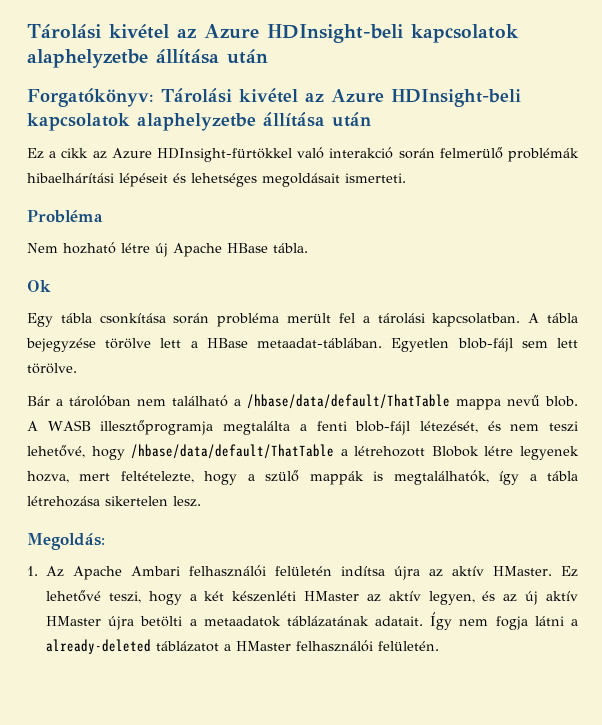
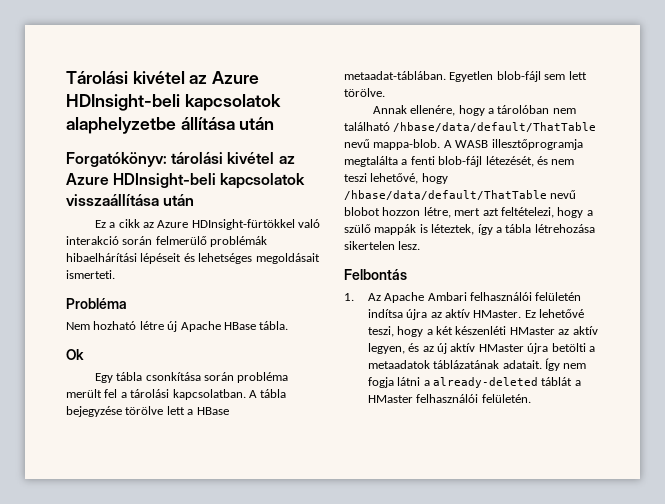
[161,88,521,107] [27,112,325,131] Tárolási kivétel az Azure HDInsight-beli kapcsolatok alaphelyzetbe állítása -> [171,152,295,164] [66,173,306,189] [66,194,159,206] tárolási kivétel az Azure HDInsight-beli kapcsolatok visszaállítása
[27,396,50,406] Bár -> [372,105,485,116] Annak ellenére, hogy
[234,394,578,410] a /hbase/data/default/ThatTable mappa nevű blob. -> [393,122,597,132] [344,139,441,150] /hbase/data/default/ThatTable nevű mappa-blob.
[340,446,579,460] [27,471,194,483] a létrehozott Blobok létre legyenek hozva, mert feltételezte, -> [550,190,577,199] [344,207,554,218] nevű blobot hozzon létre, mert azt feltételezi,
[393,470,489,485] megtalálhatók, -> [431,224,475,235] léteztek,
[27,533,105,550] Megoldás: -> [344,269,407,280] Felbontás
[156,641,220,652] táblázatot -> [541,377,573,386] táblát

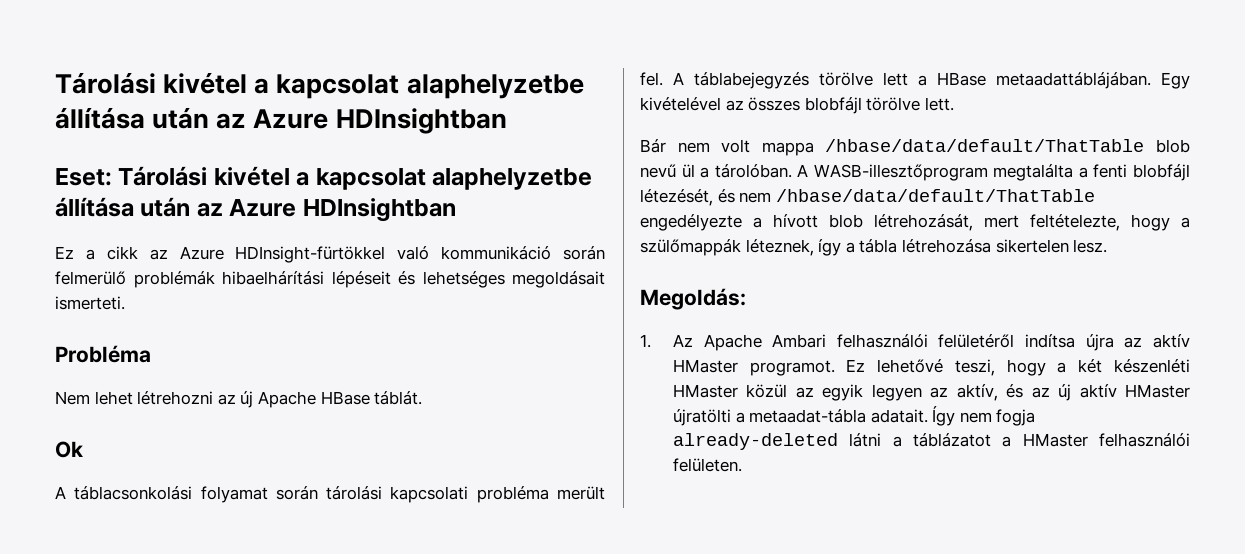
[66,71,260,84] [66,94,281,111] [66,117,275,134] [66,152,295,167] [66,173,306,189] [66,194,195,206] Tárolási kivétel az Azure HDInsight-beli kapcsolatok alaphelyzetbe állítása után // Forgatókönyv: tárolási kivétel az Azure HDInsight-beli kapcsolatok visszaállítása után -> [55,72,584,99] [55,107,507,134] [55,166,593,190] [55,197,456,222] Tárolási kivétel a kapcsolat alaphelyzetbe állítása után az Azure HDInsightban // Eset: Tárolási kivétel a kapcsolat alaphelyzetbe állítása után az Azure HDInsightban
[66,236,119,245] interakció -> [441,246,552,260] kommunikáció
[93,321,164,330] hozható létre -> [94,391,236,405] lehet létrehozni az
[259,321,289,330] tábla. -> [374,391,423,405] táblát.
[94,372,289,383] [66,389,287,400] [66,406,229,417] [344,71,587,82] [344,88,385,97] [372,105,576,116] [344,122,597,132] [344,139,583,150] Egy tábla csonkítása során probléma merült fel a tárolási kapcsolatban. A tábla bejegyzése törölve lett a HBase metaadat-táblában. Egyetlen blob-fájl sem lett törölve. // Annak ellenére, hogy a tárolóban nem található /hbase/data/default/ThatTable nevű mappa-blob. A WASB illesztőprogramja -> [55,486,605,503] [640,72,1190,89] [640,97,954,114] [640,139,1190,156] [640,164,988,181] A táblacsonkolási folyamat során tárolási kapcsolati probléma merült fel. A táblabejegyzés törölve lett a HBase metaadattáblájában. Egy kivételével az összes blobfájl törölve lett. // Bár nem volt mappa /hbase/data/default/ThatTable blob nevű ül a tárolóban. A WASB-illesztőprogram
[438,156,483,167] blob-fájl -> [1133,164,1190,181] blobfájl
[344,173,448,184] [344,190,577,200] [344,207,593,218] [344,224,475,235] teszi lehetővé, hogy /hbase/data/default/ThatTable nevű blobot hozzon létre, mert azt feltételezi, hogy a szülő mappák is léteztek, -> [775,189,1095,202] [640,214,1190,231] [640,239,814,256] /hbase/data/default/ThatTable engedélyezte a hívott blob létrehozását, mert feltételezte, hogy a szülőmappák léteznek,
[344,269,407,280] Felbontás -> [640,288,746,310] Megoldás:
[535,292,582,301] felületén -> [938,334,1015,348] felületéről
[473,310,522,318] HMaster. -> [672,359,835,376] HMaster programot.
[558,326,598,335] [367,343,405,354] az aktív legyen, -> [746,384,998,401] közül az egyik legyen az aktív,
[527,343,595,354] [367,360,500,369] újra betölti a metaadatok táblázatának -> [672,409,867,426] újratölti a metaadat-tábla
(394, 382) none -> [672,433,838,450] already-deleted
[433,377,573,388] already-deleted táblát -> [912,433,991,447] táblázatot
[481,394,531,403] felületén. -> [672,458,742,472] felületen.

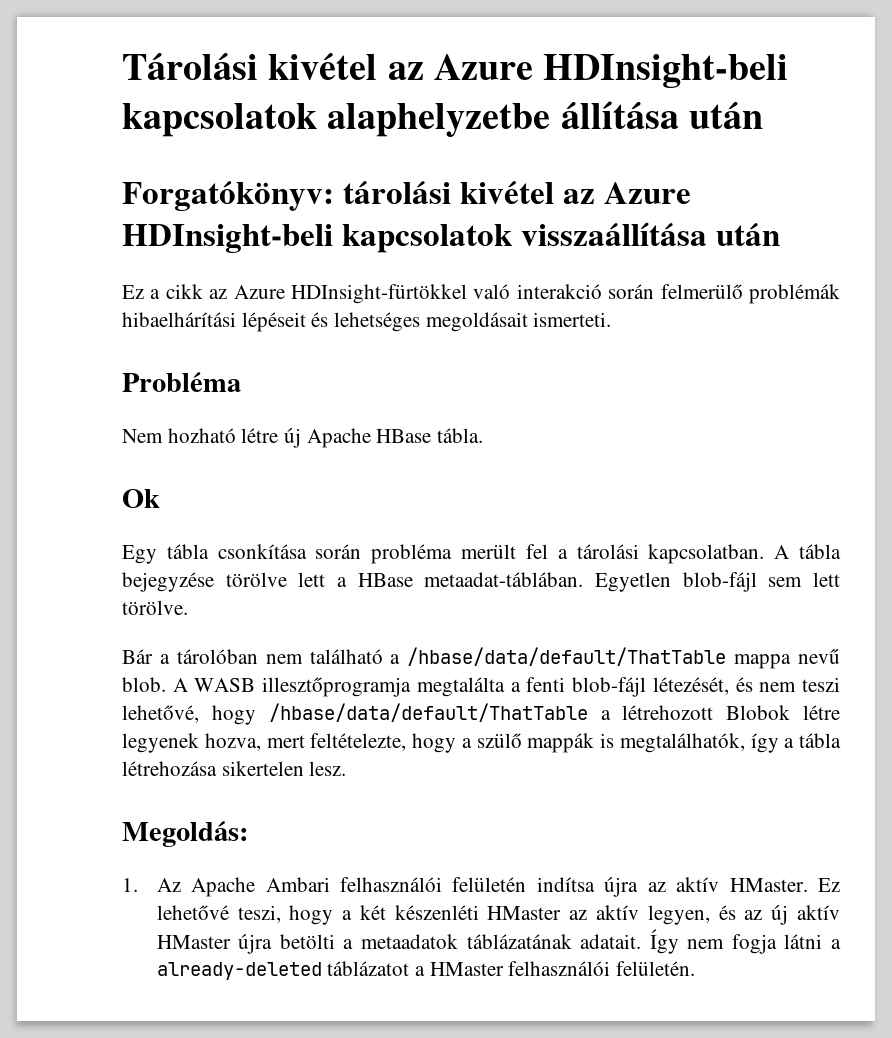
[55,72,584,99] [55,107,507,134] [55,166,593,190] [55,197,456,222] Tárolási kivétel a kapcsolat alaphelyzetbe állítása után az Azure HDInsightban // Eset: Tárolási kivétel a kapcsolat alaphelyzetbe állítása után az Azure HDInsightban -> [122,52,789,88] [122,101,763,137] [122,181,691,211] [122,222,780,253] Tárolási kivétel az Azure HDInsight-beli kapcsolatok alaphelyzetbe állítása után // Forgatókönyv: tárolási kivétel az Azure HDInsight-beli kapcsolatok visszaállítása után
[441,246,552,260] kommunikáció -> [516,284,602,299] interakció
[94,391,236,405] lehet létrehozni az -> [167,428,279,443] hozható létre
[374,391,423,405] táblát. -> [437,428,484,443] tábla.
[55,486,605,503] [640,72,1190,89] [640,97,954,114] [640,139,1190,156] [640,164,988,181] A táblacsonkolási folyamat során tárolási kapcsolati probléma merült fel. A táblabejegyzés törölve lett a HBase metaadattáblájában. Egy kivételével az összes blobfájl törölve lett. // Bár nem volt mappa /hbase/data/default/ThatTable blob nevű ül a tárolóban. A WASB-illesztőprogram -> [122,544,842,564] [122,572,840,592] [122,600,188,615] [122,647,840,669] [122,677,412,697] Egy tábla csonkítása során probléma merült fel a tárolási kapcsolatban. A tábla bejegyzése törölve lett a HBase metaadat-táblában. Egyetlen blob-fájl sem lett törölve. // Bár a tárolóban nem található a /hbase/data/default/ThatTable mappa nevű blob. A WASB illesztőprogramja
[1133,164,1190,181] blobfájl -> [572,677,647,697] blob-fájl
[775,189,1095,202] [640,214,1190,231] [640,239,814,256] /hbase/data/default/ThatTable engedélyezte a hívott blob létrehozását, mert feltételezte, hogy a szülőmappák léteznek, -> [802,677,841,692] [122,703,840,725] [122,733,745,753] teszi lehetővé, hogy /hbase/data/default/ThatTable a létrehozott Blobok létre legyenek hozva, mert feltételezte, hogy a szülő mappák is megtalálhatók,
[938,334,1015,348] felületéről -> [452,877,527,892] felületén
[672,359,835,376] HMaster programot. -> [729,878,808,892] HMaster.
[746,384,998,401] közül az egyik legyen az aktív, -> [569,905,710,925] az aktív legyen,
[672,409,867,426] újratölti a metaadat-tábla -> [238,934,572,954] újra betölti a metaadatok táblázatának
[672,433,838,450] already-deleted -> (777, 944) none
(902, 441) none -> [156,962,322,980] already-deleted
[672,458,742,472] felületen. -> [616,961,696,976] felületén.

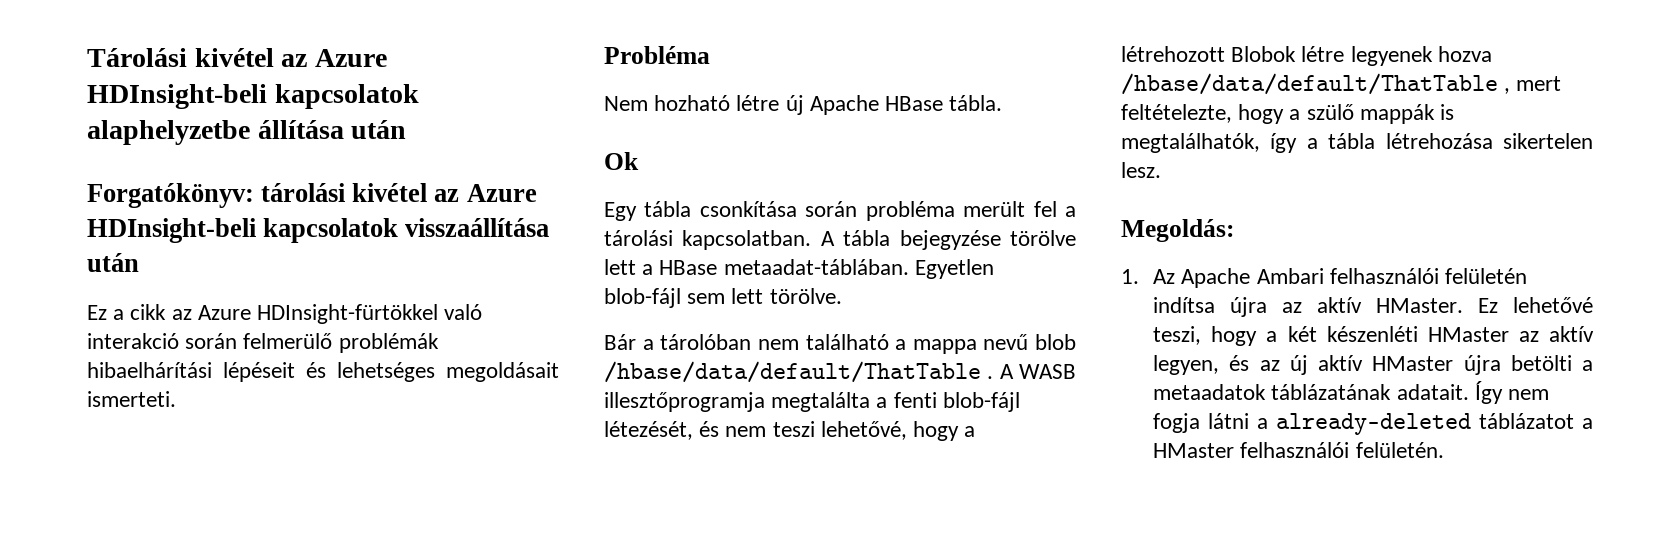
[407,647,727,666] /hbase/data/default/ThatTable -> (907, 344) none
[122,677,166,692] blob. -> [1035,334,1076,350] [604,361,994,383] blob /hbase/data/default/ThatTable .
[268,703,588,722] /hbase/data/default/ThatTable -> (960, 431) none
[204,733,261,751] hozva, -> [1437,46,1492,62] [1121,73,1511,95] hozva /hbase/data/default/ThatTable ,

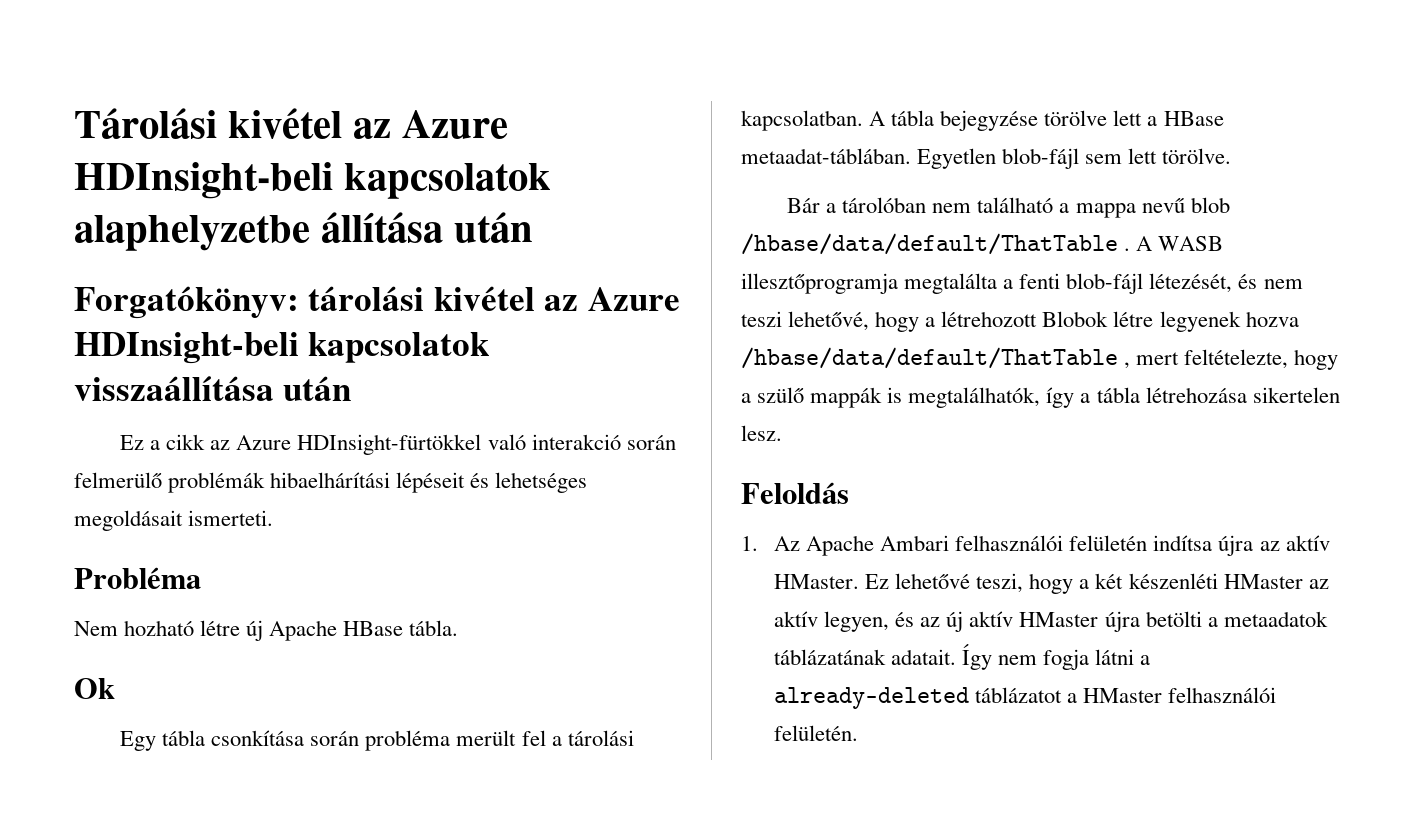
[1121,219,1234,242] Megoldás: -> [741,482,849,504] Feloldás

